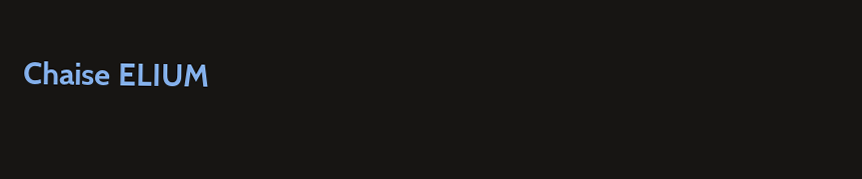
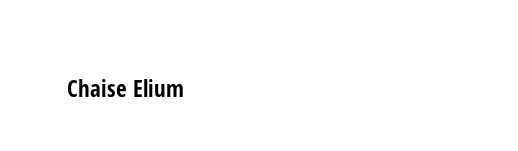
[118,63,211,87] ELIUM -> [133,79,185,97] Elium

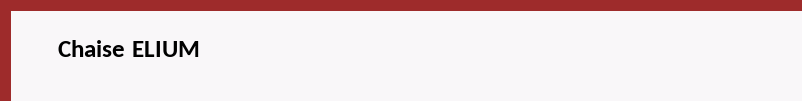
[133,79,185,97] Elium -> [131,41,200,57] ELIUM

